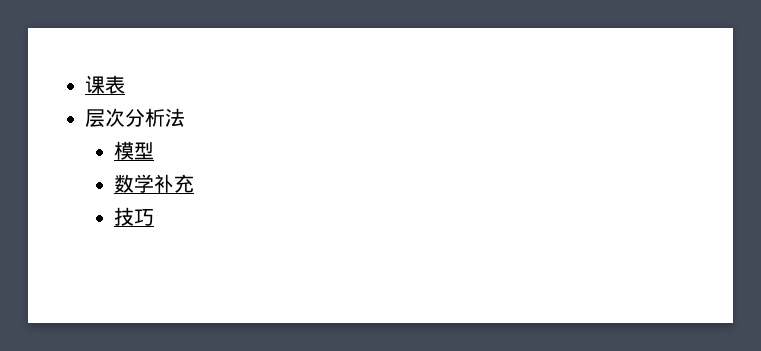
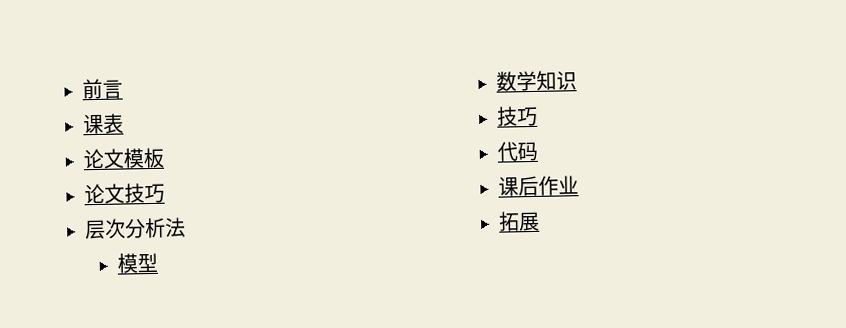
(85, 84) none -> [82,78,123,100] 前言 //
(125, 84) none -> [83,147,165,170] [84,183,165,205] // 论文模板 // 论文技巧
[153,174,194,193] [113,207,154,226] 补充 // 技巧 -> [536,70,578,91] [496,106,539,127] [497,141,539,162] [498,175,580,197] [498,211,541,232] 知识 // 技巧 // 代码 // 课后作业 // 拓展

